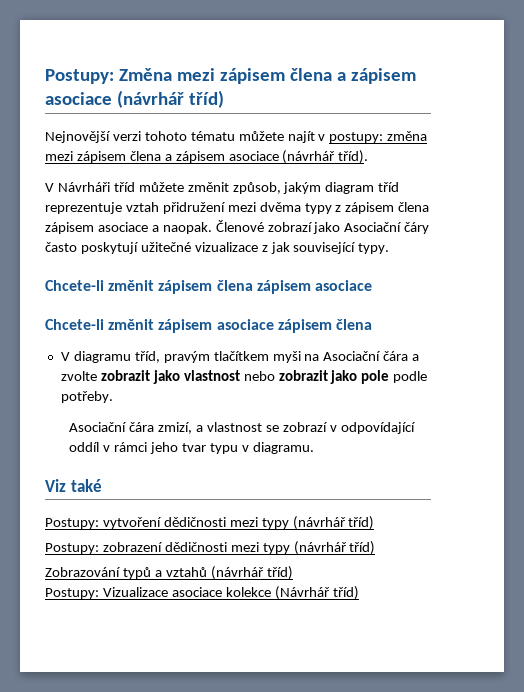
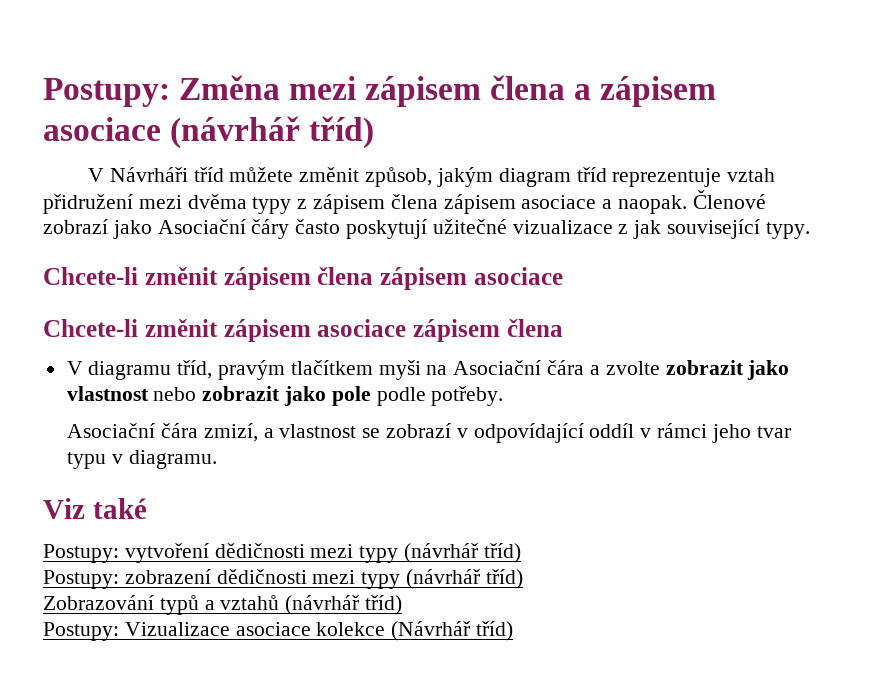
[45,131,428,143] [45,150,369,164] // Nejnovější verzi tohoto tématu můžete najít v postupy: změna mezi zápisem člena a zápisem asociace (návrhář tříd). -> (375, 132) none

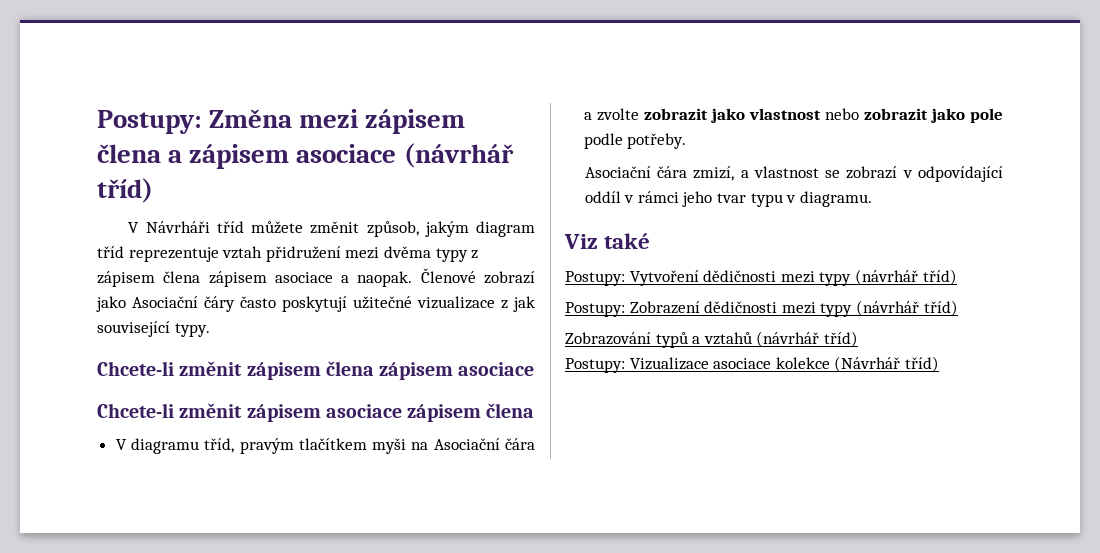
[124,543,209,563] vytvoření -> [629,270,699,286] Vytvoření
[124,569,211,584] zobrazení -> [629,301,700,314] Zobrazení

